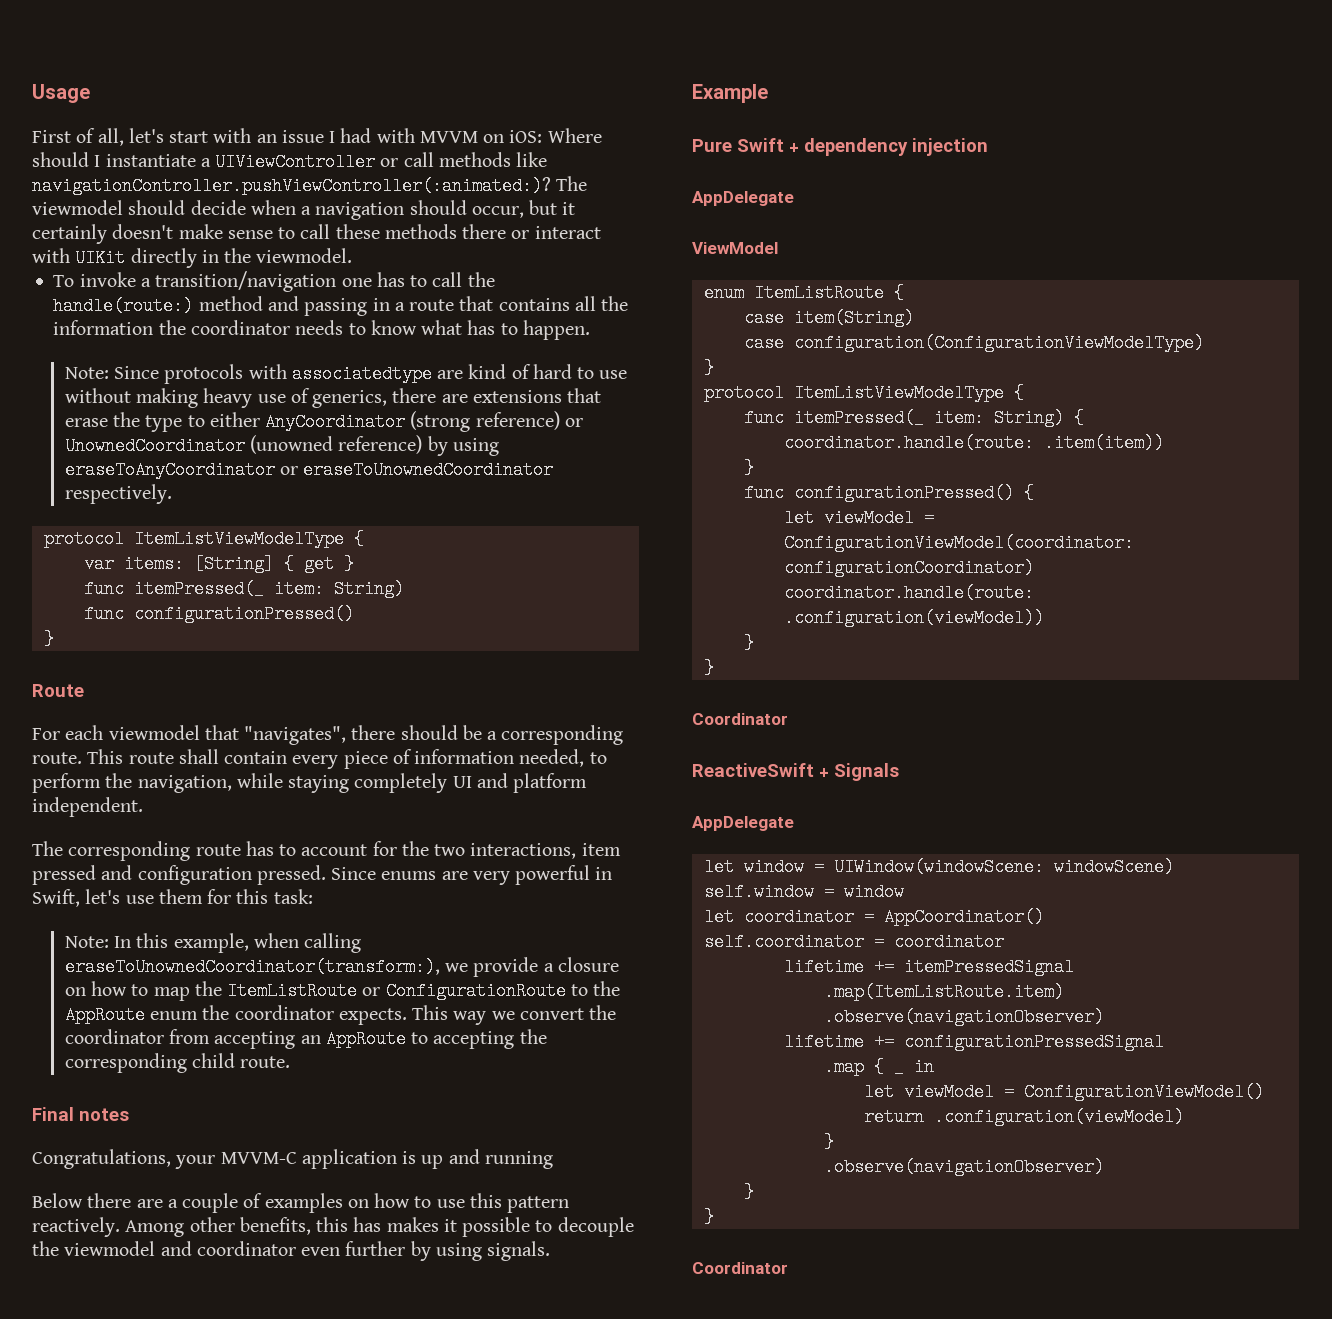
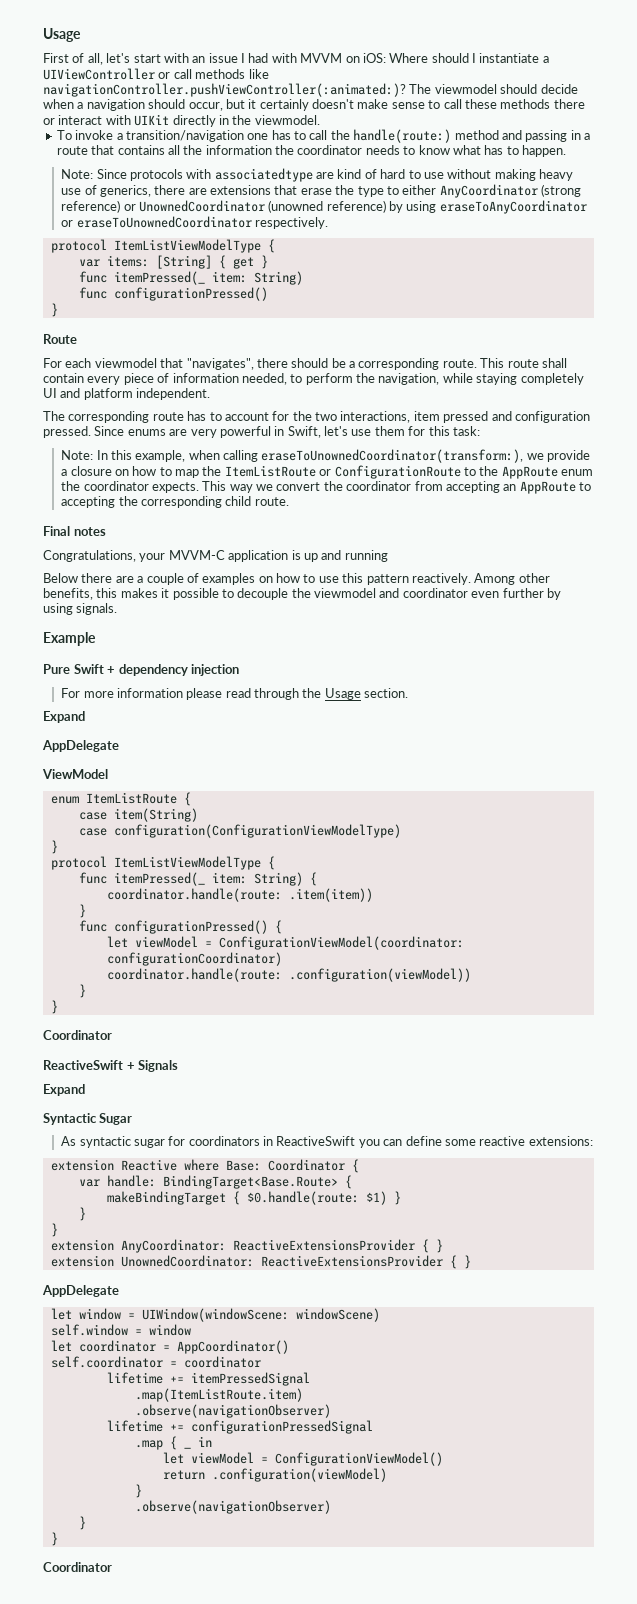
[353,1217,382,1232] has -> (118, 593) none
(988, 147) none -> [61,688,409,700] [43,711,85,723] // For more information please read through the Usage section. // Expand
(899, 772) none -> [43,1084,85,1096] [43,1113,133,1125] [61,1136,593,1148] [50,1159,359,1173] [78,1175,352,1189] [106,1191,401,1205] [78,1207,86,1221] [50,1223,58,1237] [50,1239,443,1253] [50,1255,471,1269] // Expand // Syntactic Sugar // As syntactic sugar for coordinators in ReactiveSwift you can define some reactive extensions: // extension Reactive where Base: Coordinator { // var handle: BindingTarget<Base.Route> { // makeBindingTarget { $0.handle(route: $1) } // } // } // extension AnyCoordinator: ReactiveExtensionsProvider { } // extension UnownedCoordinator: ReactiveExtensionsProvider { }

